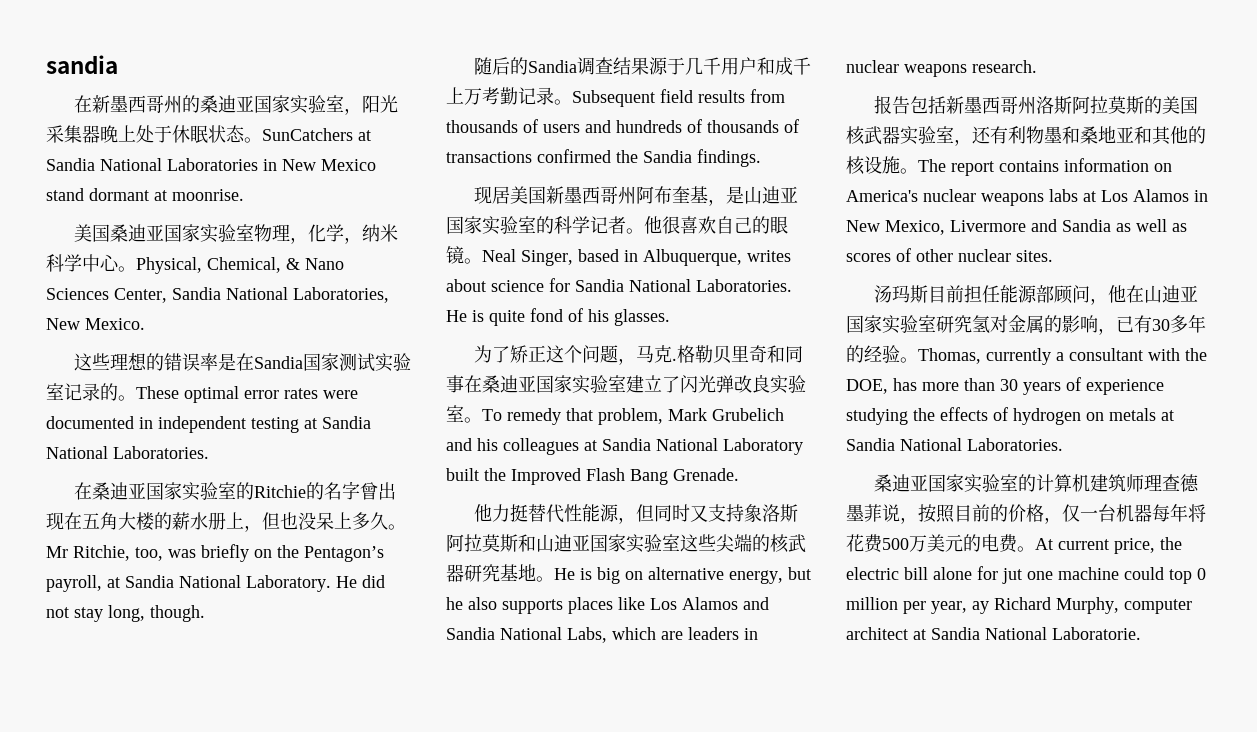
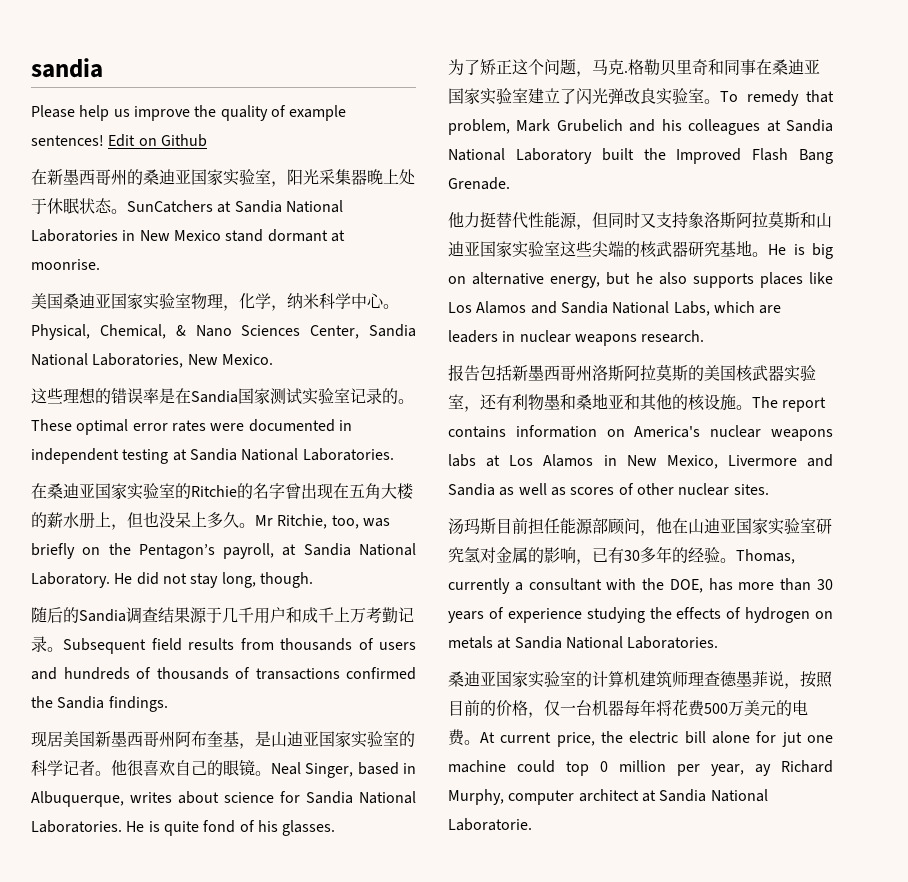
(118, 64) none -> [31,105,347,121] [31,134,207,147] // Please help us improve the quality of example sentences! Edit on Github

